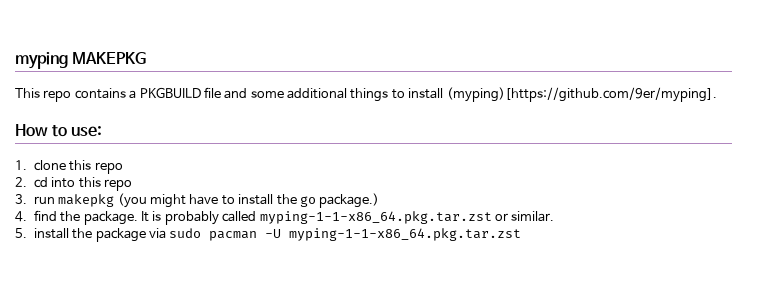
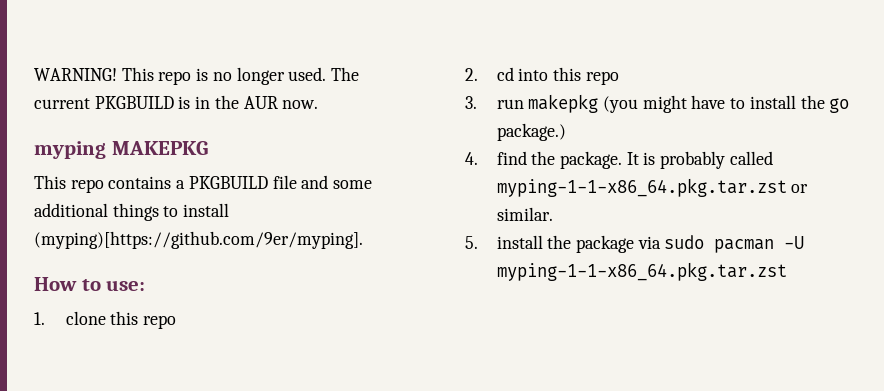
(15, 60) none -> [34,67,360,85] [34,95,319,109] WARNING! This repo is no longer used. The current PKGBUILD is in the AUR now. //

